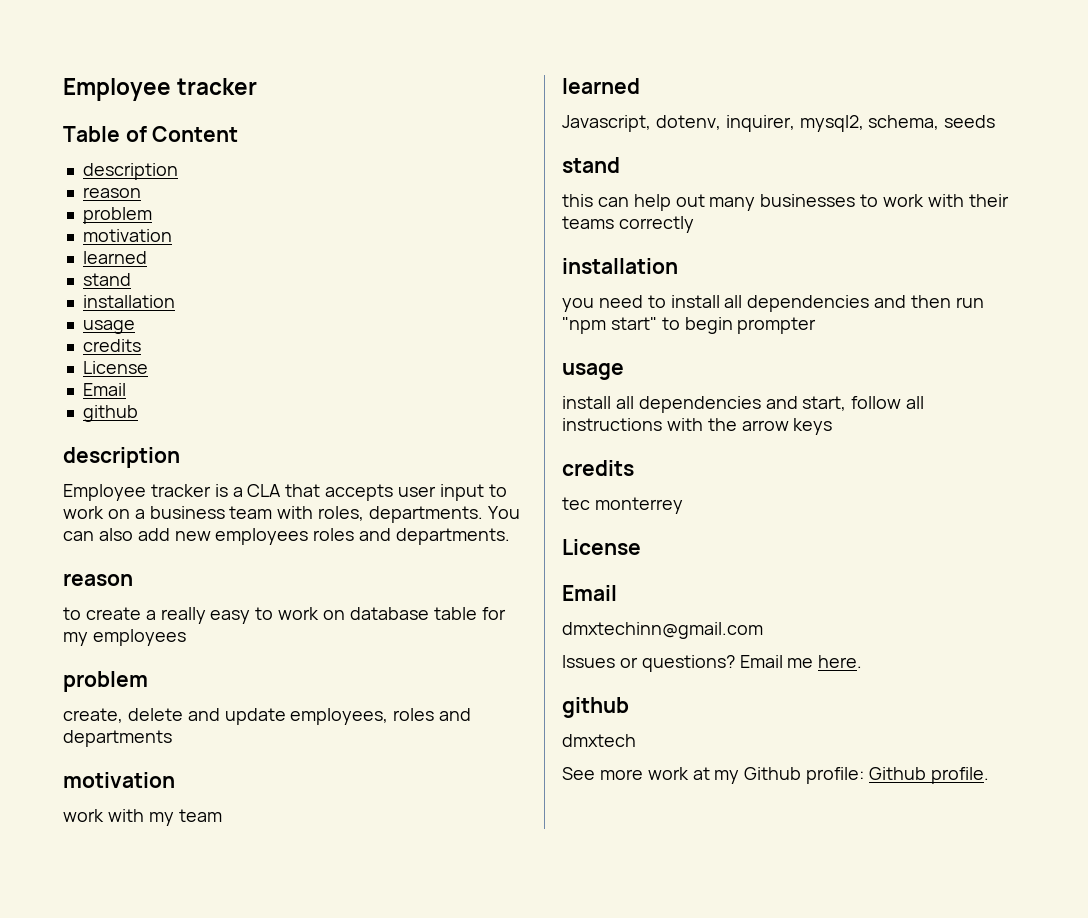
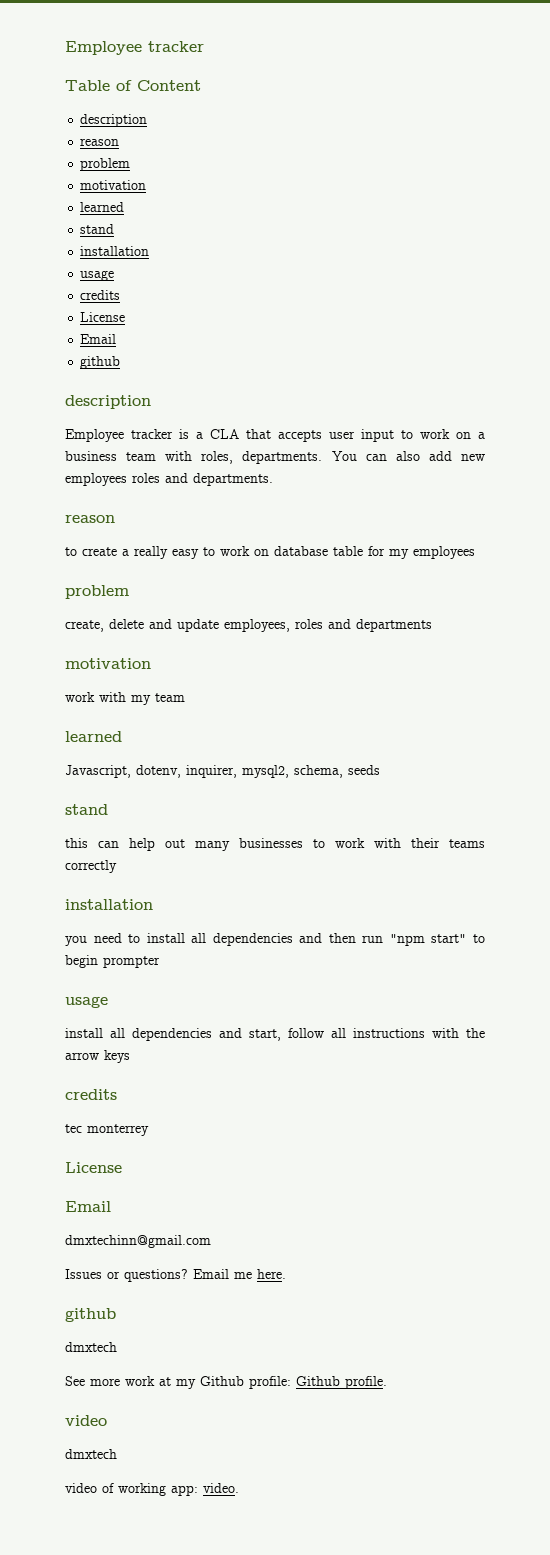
(989, 775) none -> [65,1415,107,1426] [65,1449,117,1459] [65,1483,239,1496] // video // dmxtech // video of working app: video.

